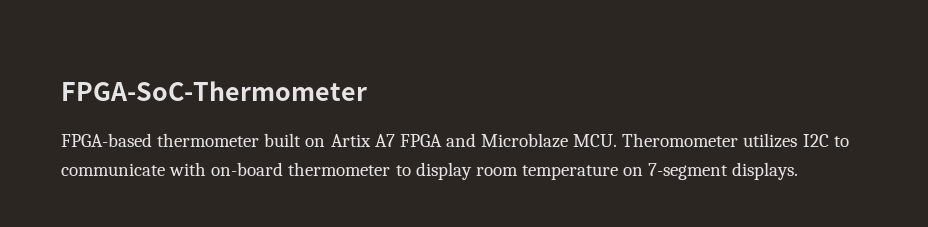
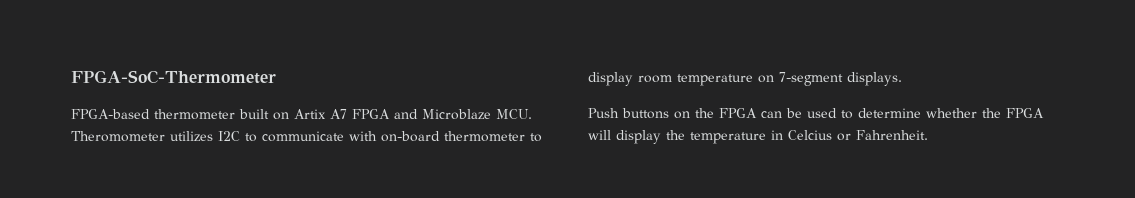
(799, 171) none -> [588,108,1044,119] [588,130,928,144] // Push buttons on the FPGA can be used to determine whether the FPGA will display the temperature in Celcius or Fahrenheit.

